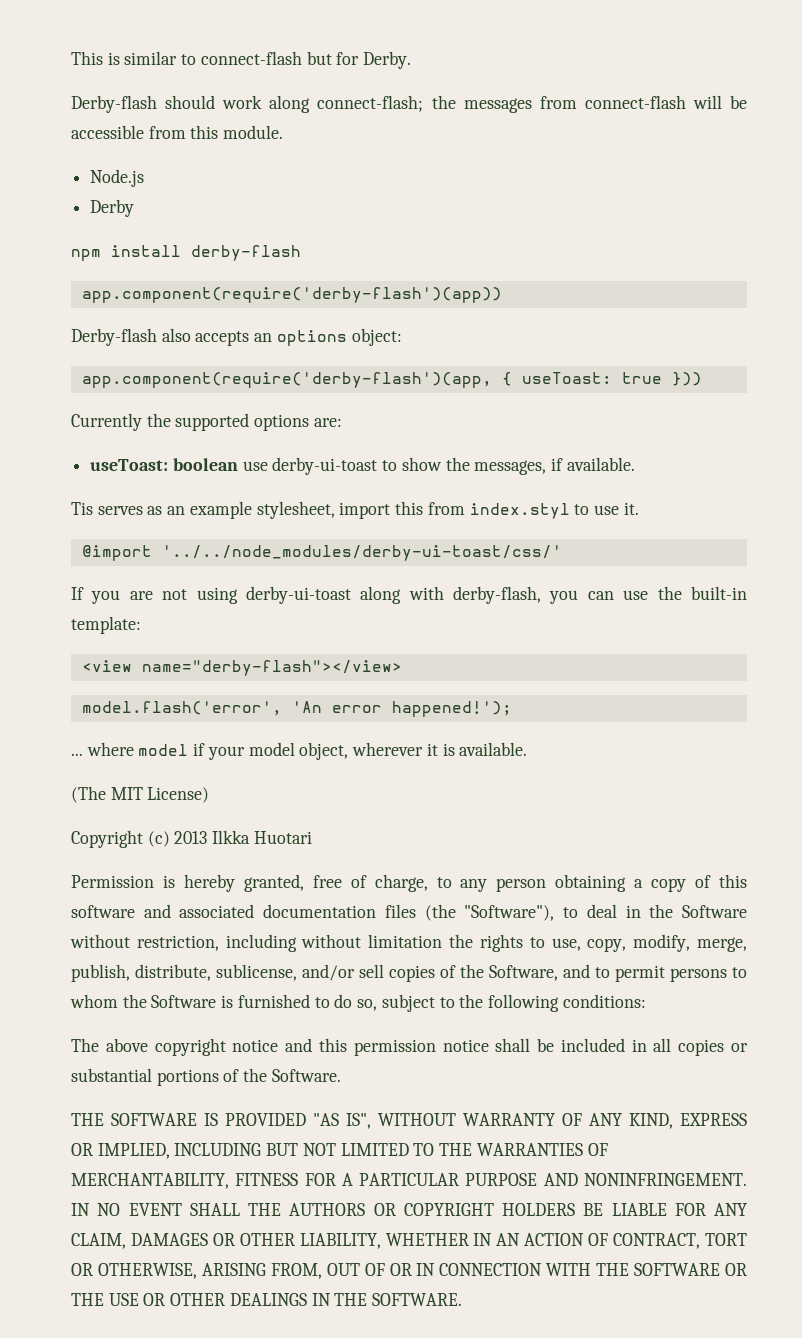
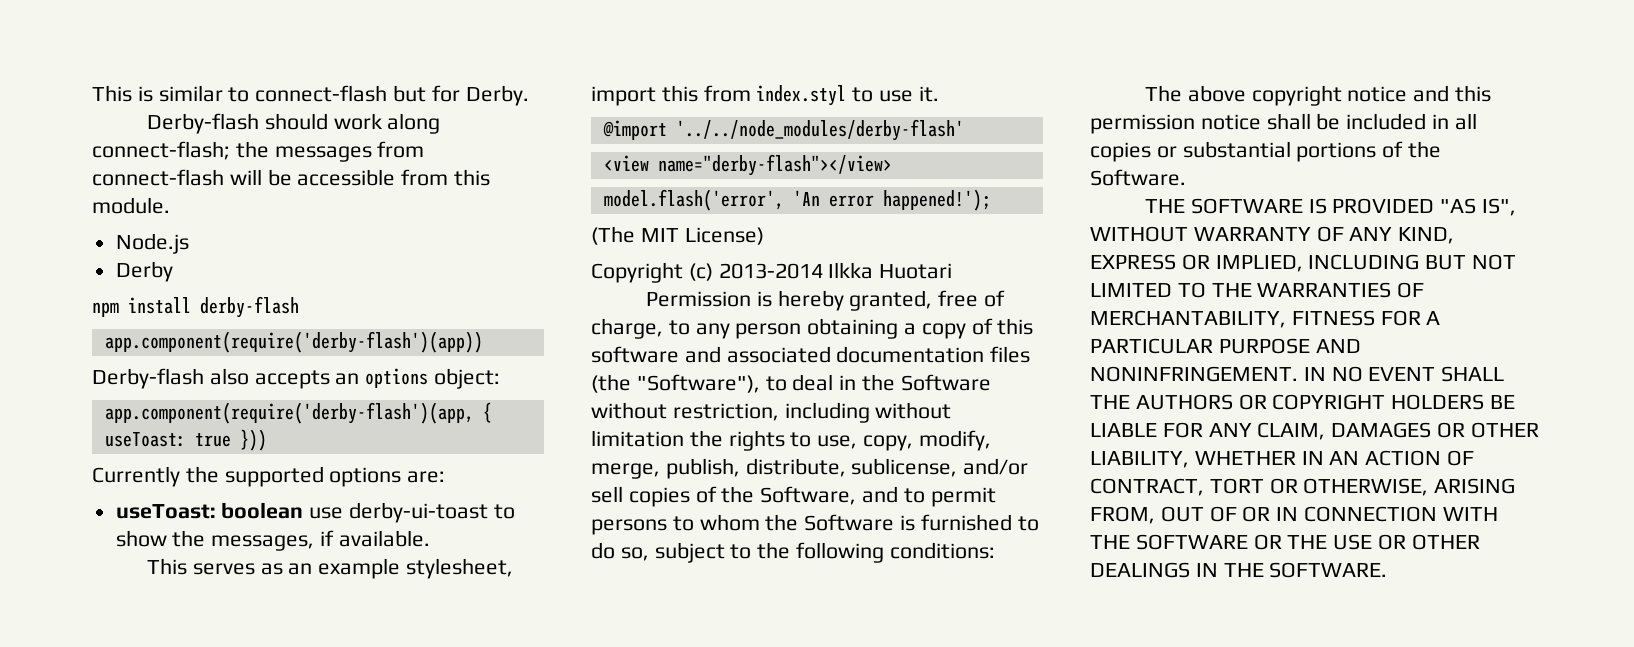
[71,502,93,515] Tis -> [146,558,187,575] This
[161,545,562,561] [71,586,747,604] [71,616,141,634] '../../node_modules/derby-ui-toast/css/' // If you are not using derby-ui-toast along with derby-flash, you can use the built-in template: -> [675,119,964,141] '../../node_modules/derby-flash'
[71,742,528,760] // ... where model if your model object, wherever it is available. -> (991, 200) none
[174,831,208,844] 2013 -> [718,263,823,279] 2013-2014

